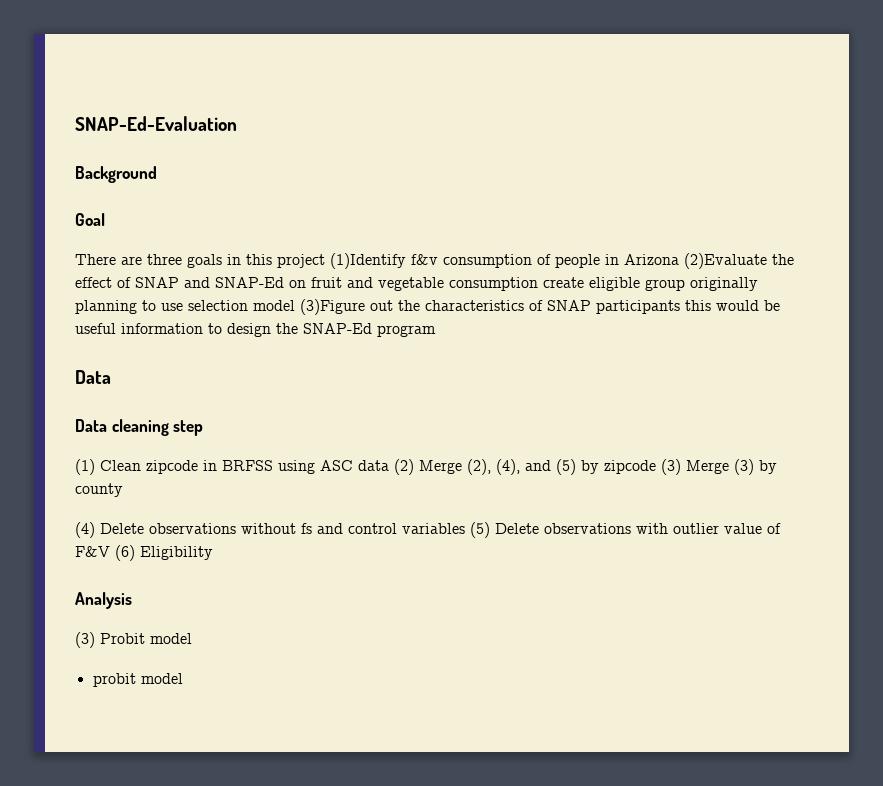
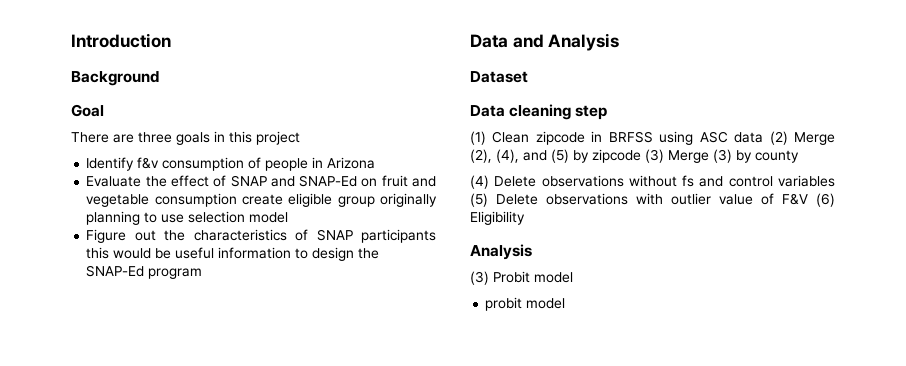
[75,116,237,131] SNAP-Ed-Evaluation -> [71,33,171,48] Introduction
[330,253,406,269] (1)Identify -> [86,157,135,171] // Identify
[684,253,767,269] (2)Evaluate -> [86,176,142,187] // Evaluate
[300,299,365,315] (3)Figure -> [86,229,127,243] // Figure
(111, 377) none -> [512,33,620,51] [470,71,528,83] and Analysis // Dataset

